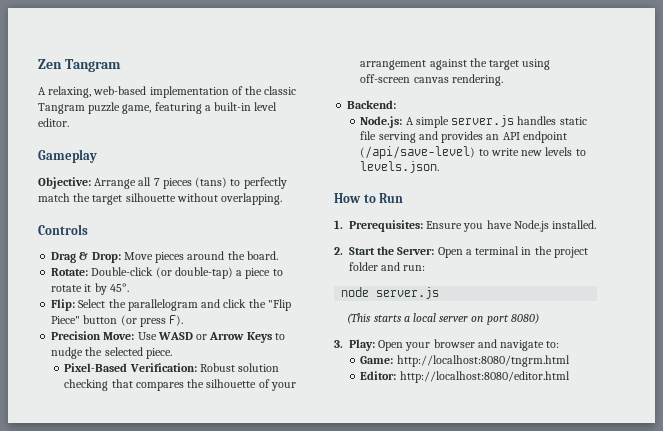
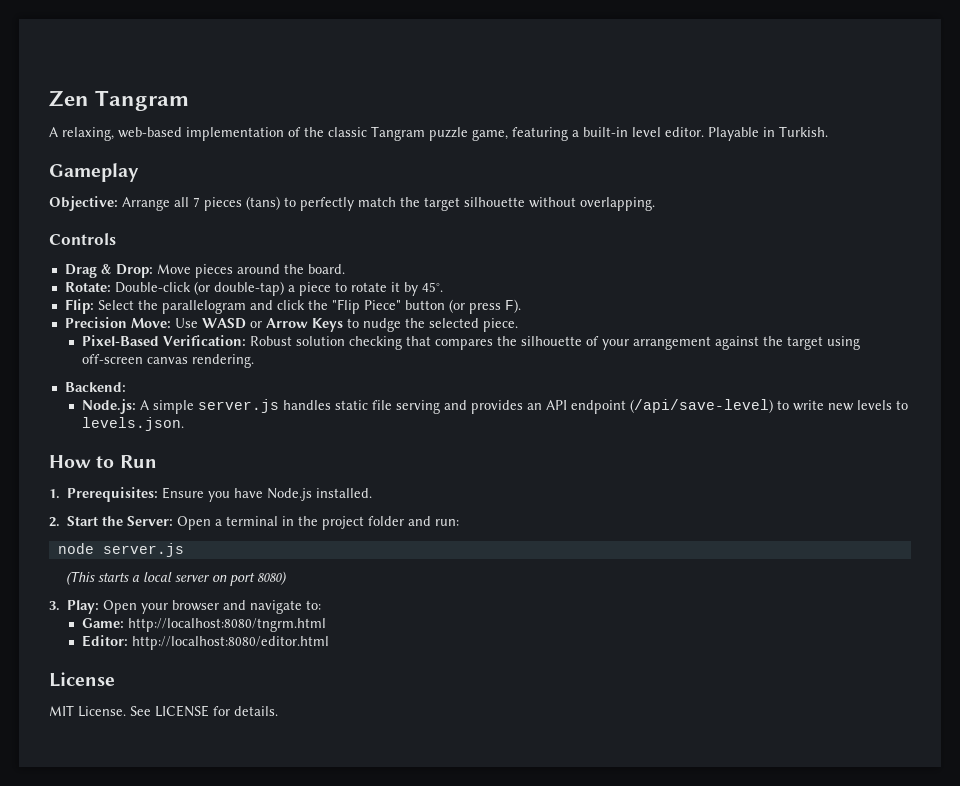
(69, 122) none -> [708,126,828,141] Playable in Turkish.
(570, 377) none -> [49,672,115,687] [49,705,278,717] // License // MIT License. See LICENSE for details.

